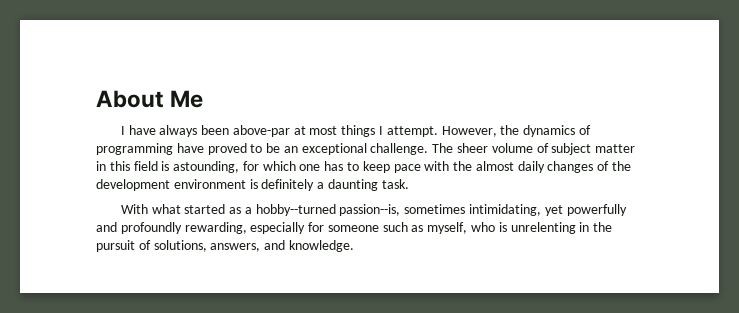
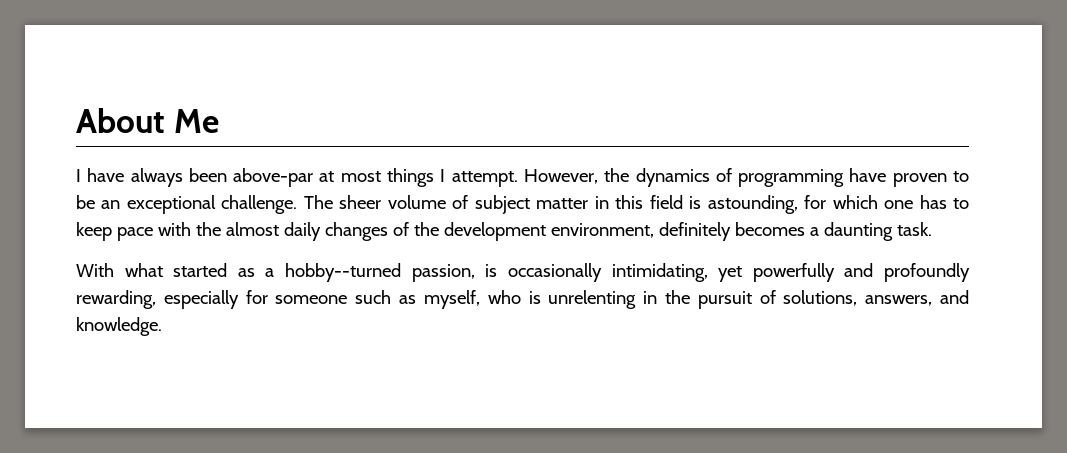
[207,143,247,155] proved -> [892,173,947,187] proven
[173,179,315,191] environment is definitely -> [550,222,805,241] environment, definitely becomes
[339,204,466,216] passion--is, sometimes -> [411,263,602,282] passion, is occasionally

